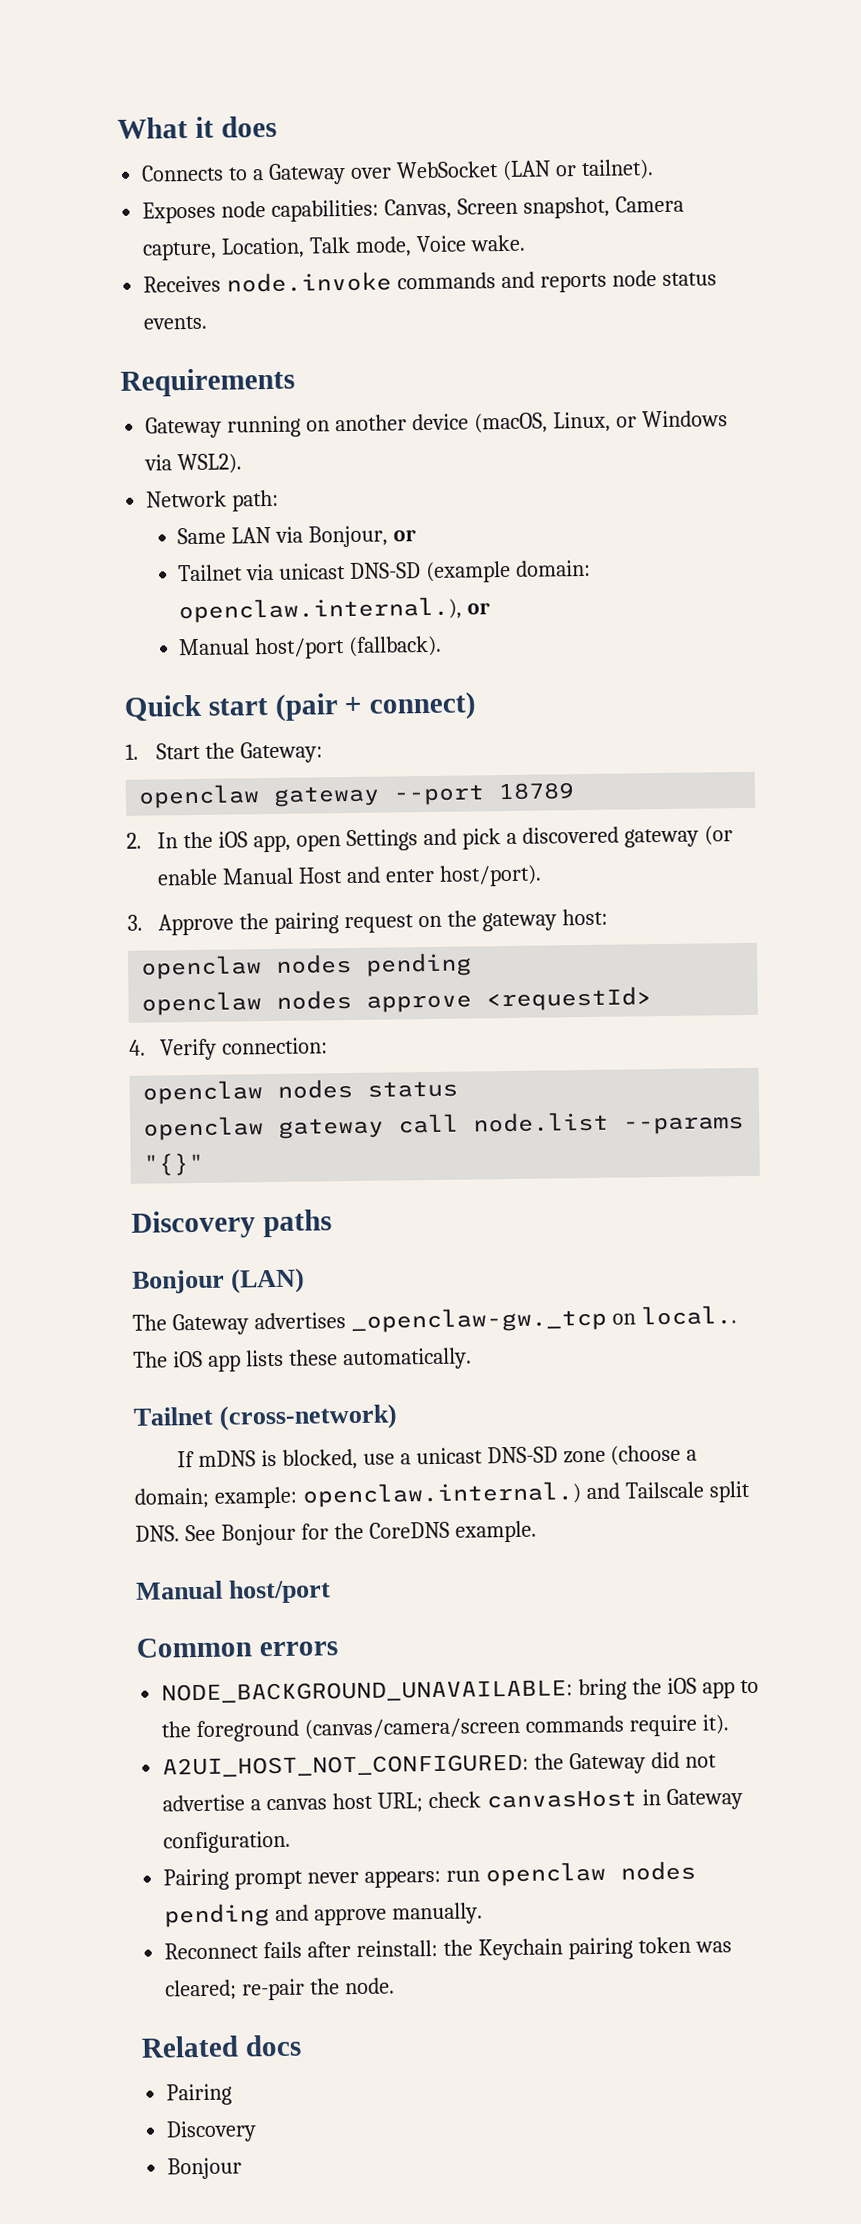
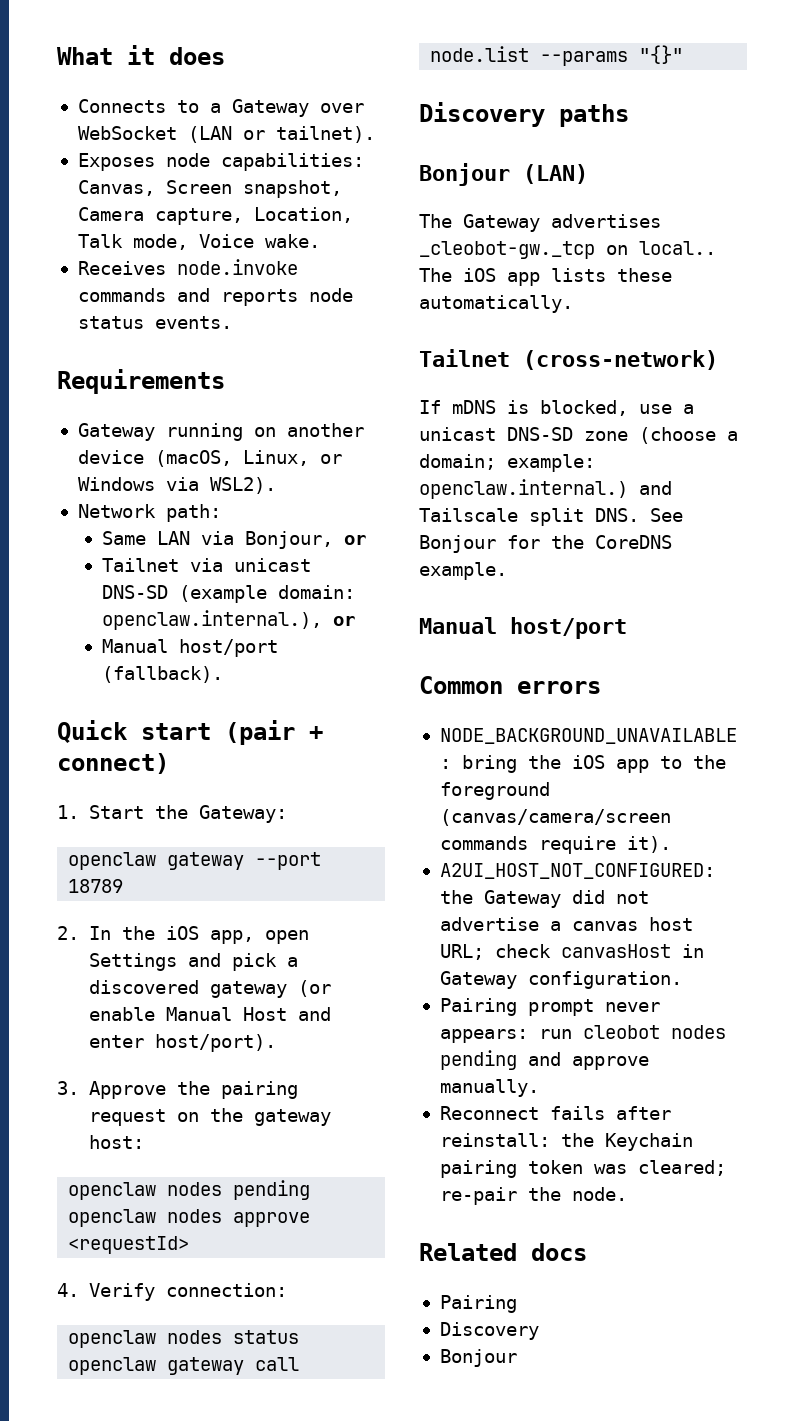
[350,1306,607,1334] _openclaw-gw._tcp -> [419,241,595,259] _cleobot-gw._tcp
[484,1861,606,1887] openclaw -> [582,1025,660,1039] cleobot

